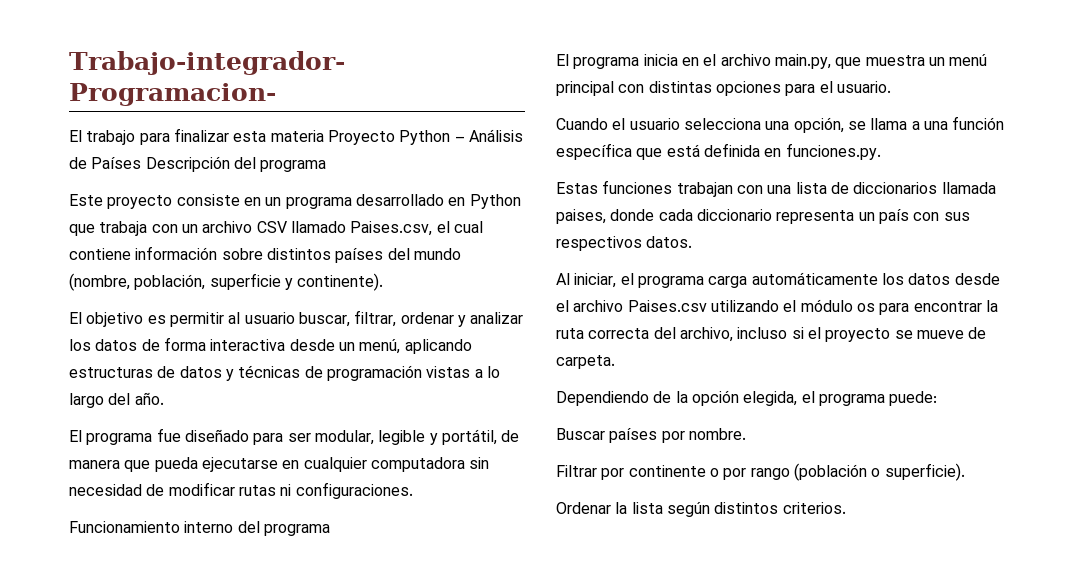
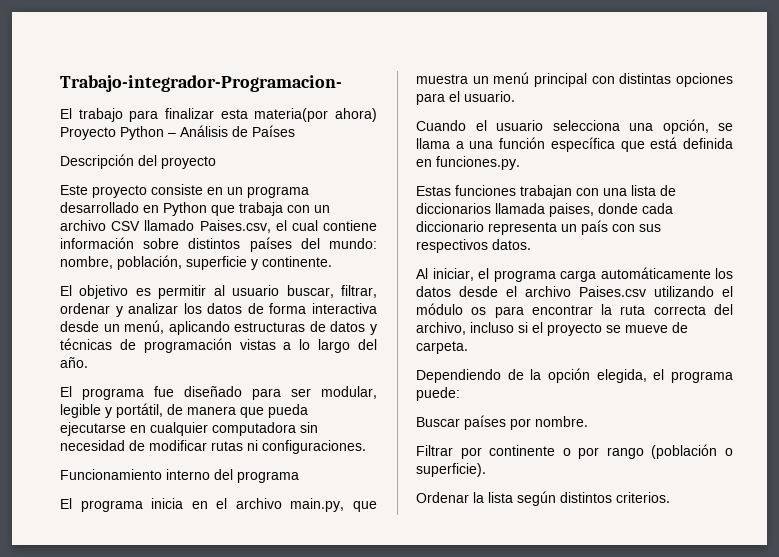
[270,130,324,142] materia -> [254,108,377,122] materia(por ahora)
(142, 163) none -> (295, 131) //
[260,160,327,172] programa -> [161,156,216,169] proyecto
[413,248,461,260] [69,273,130,291] mundo (nombre, -> [328,238,377,249] [60,256,113,269] mundo: nombre,
[297,273,384,291] continente). -> [262,256,332,267] continente.

